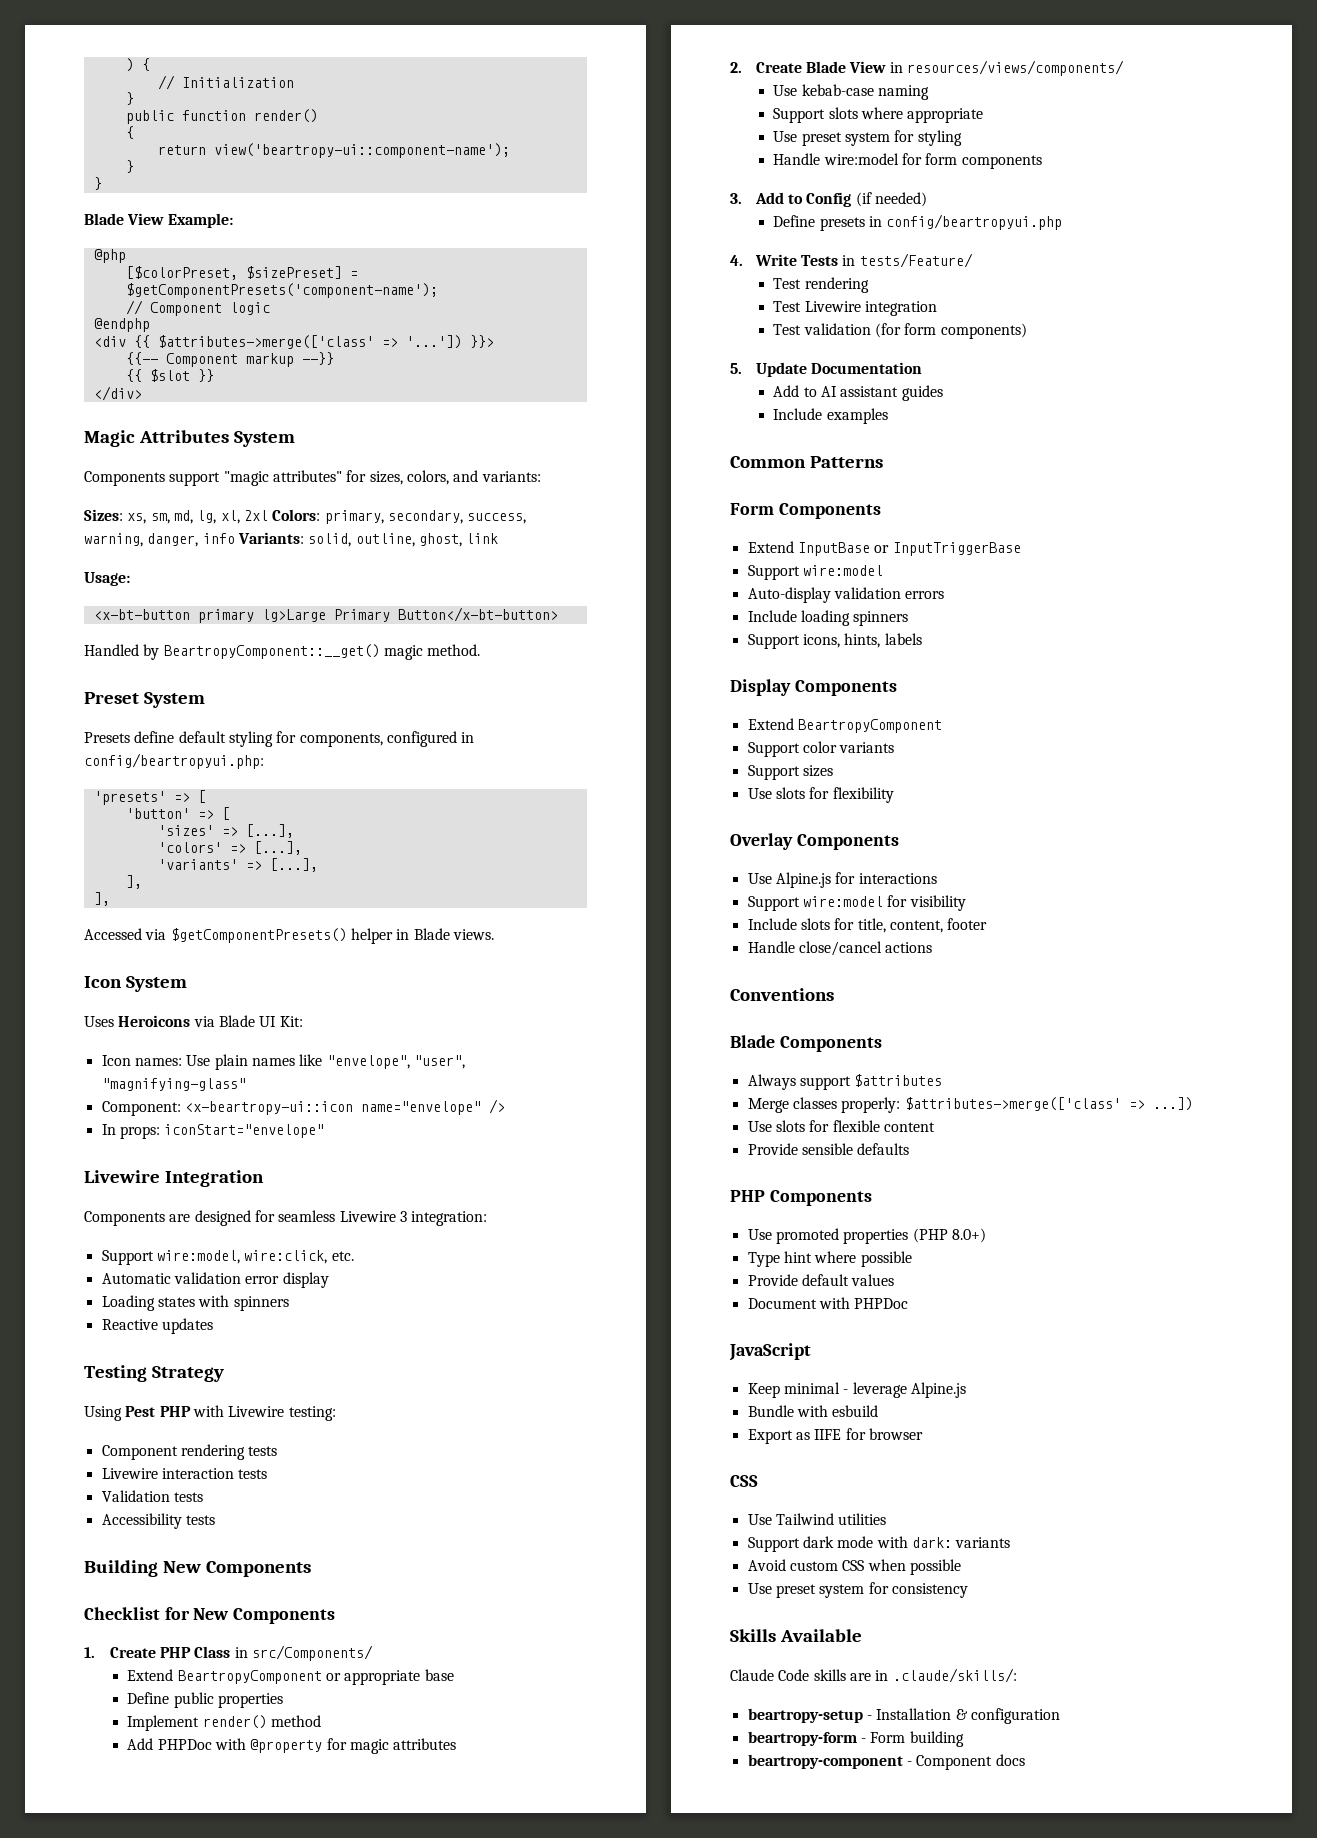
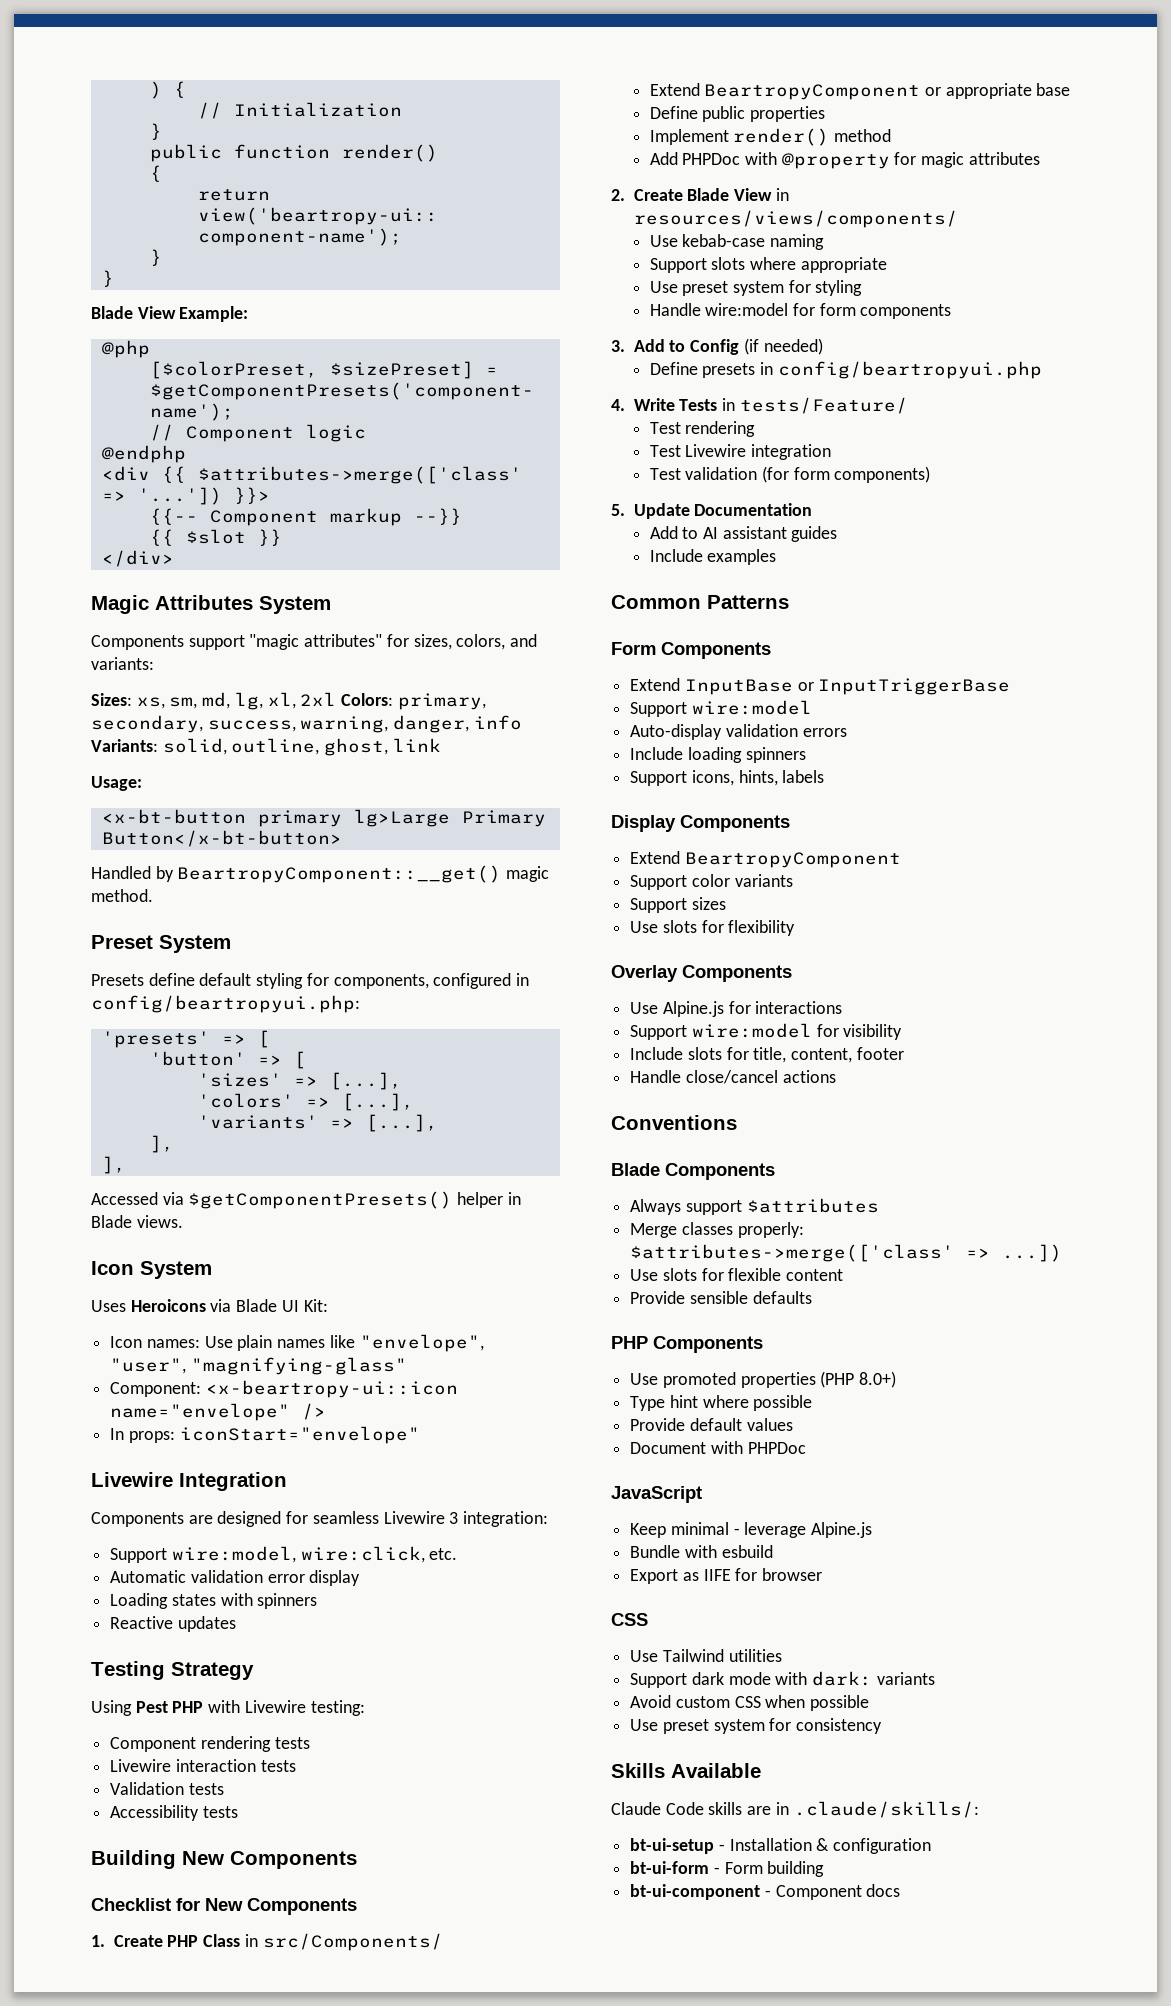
[747,1708,863,1723] beartropy-setup -> [630,1838,715,1854] bt-ui-setup
[747,1731,857,1746] beartropy-form -> [630,1861,710,1874] bt-ui-form
[747,1754,903,1769] beartropy-component -> [630,1884,761,1900] bt-ui-component

